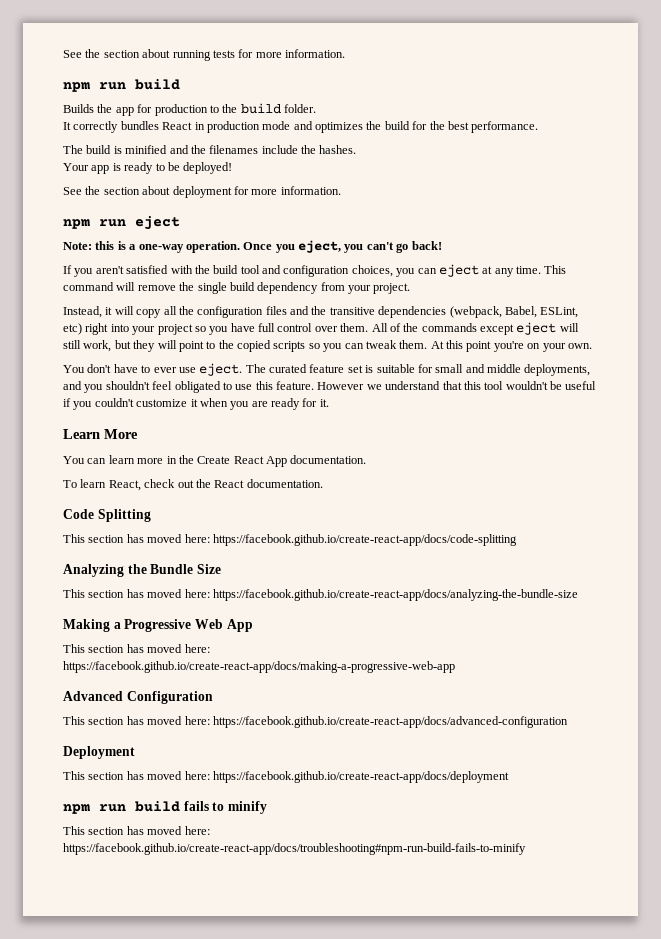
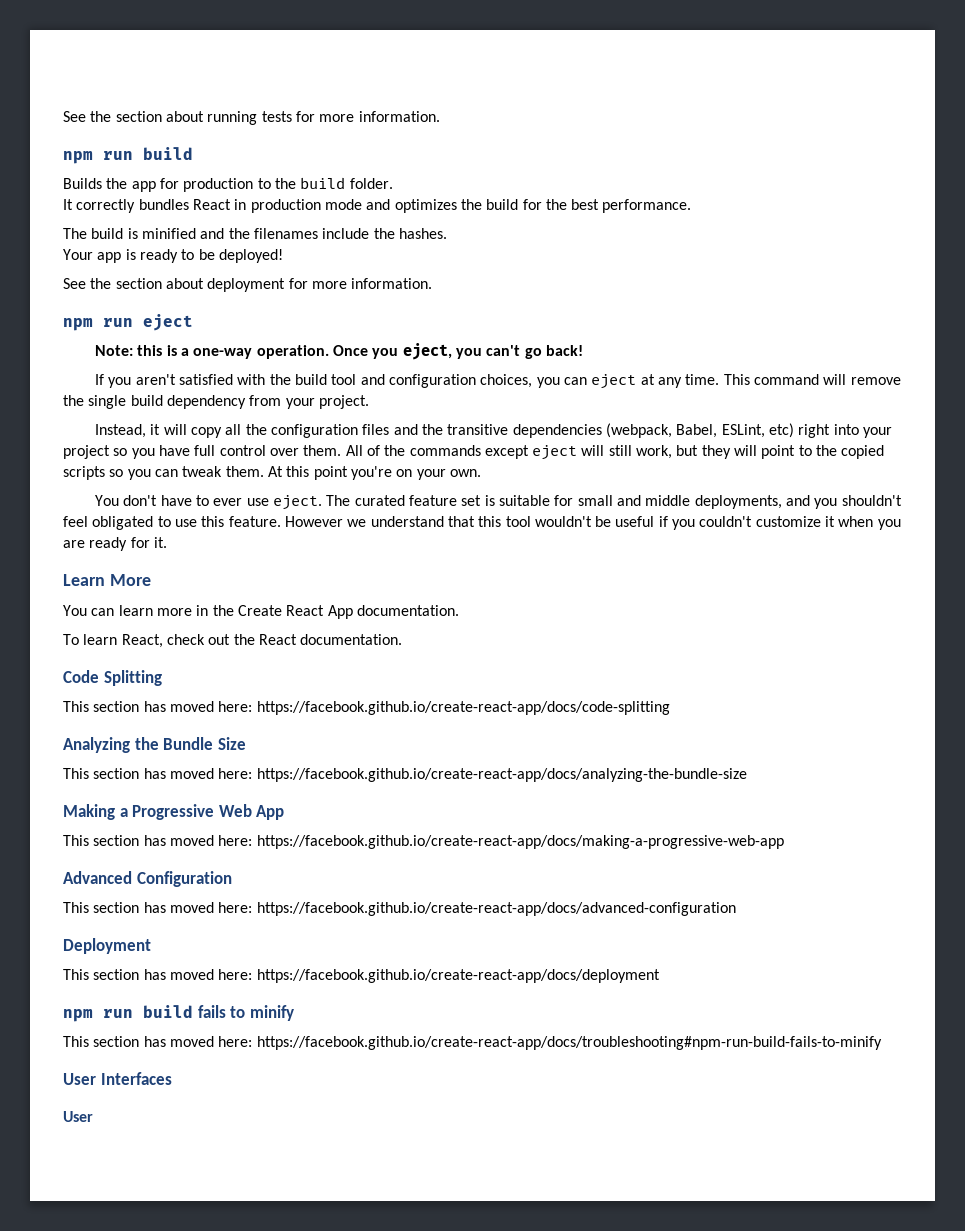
(526, 849) none -> [63,1072,172,1085] [63,1111,93,1122] // User Interfaces // User

